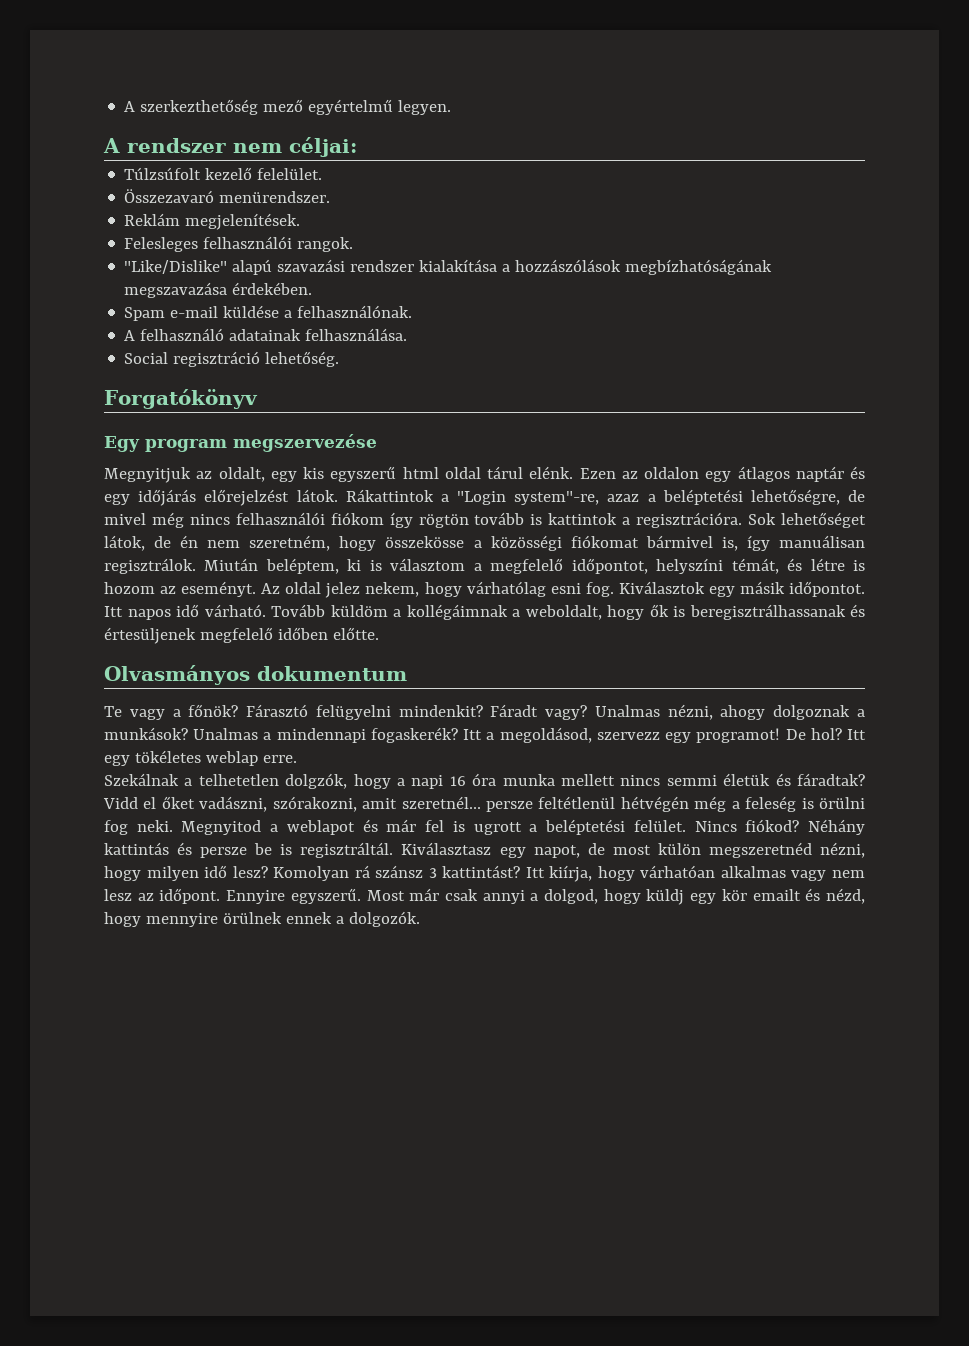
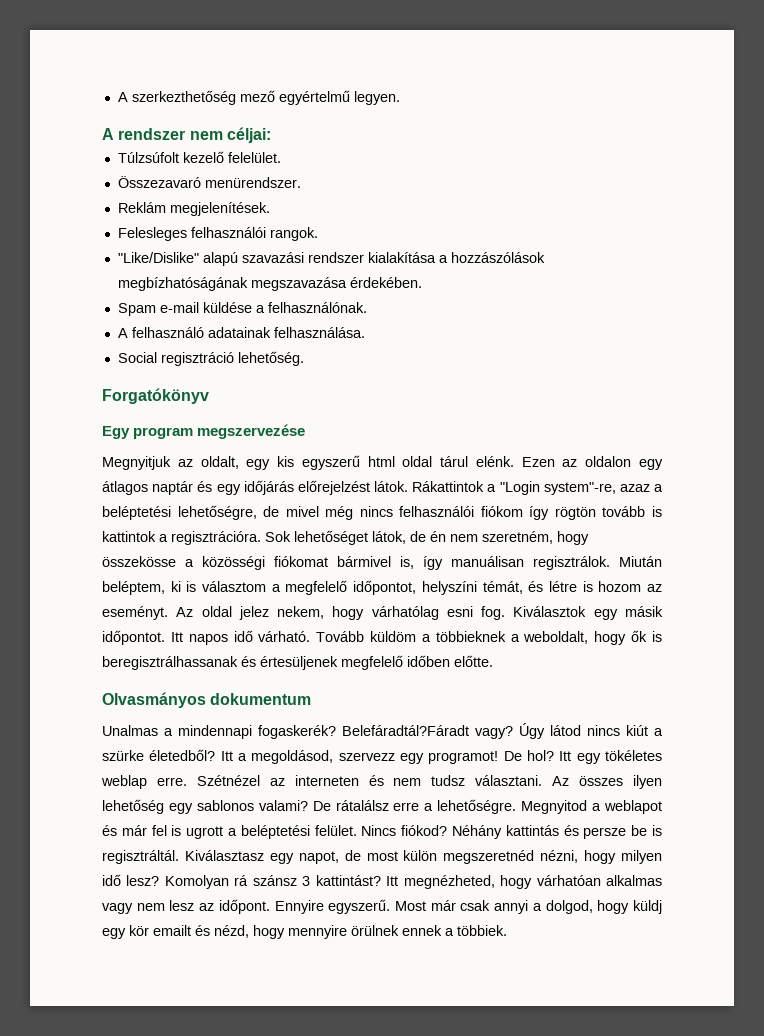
[406,604,508,620] kollégáimnak -> [435,631,506,642] többieknek
[104,704,865,720] [104,727,458,743] Te vagy a főnök? Fárasztó felügyelni mindenkit? Fáradt vagy? Unalmas nézni, ahogy dolgoznak a munkások? Unalmas a mindennapi fogaskerék? -> [102,723,663,739] [102,749,216,761] Unalmas a mindennapi fogaskerék? Belefáradtál?Fáradt vagy? Úgy látod nincs kiút a szürke életedből?
[104,773,865,789] [103,796,866,812] [104,820,173,835] // Szekálnak a telhetetlen dolgzók, hogy a napi 16 óra munka mellett nincs semmi életük és fáradtak? Vidd el őket vadászni, szórakozni, amit szeretnél... persze feltétlenül hétvégén még a feleség is örülni fog neki. -> [196,775,663,789] [102,799,517,814] Szétnézel az interneten és nem tudsz választani. Az összes ilyen lehetőség egy sablonos valami? De rátalálsz erre a lehetőségre.
[549,865,593,882] kiírja, -> [403,875,495,889] megnézheted,
[348,911,420,927] dolgozók. -> [457,925,507,936] többiek.

